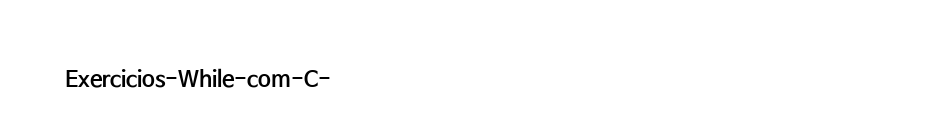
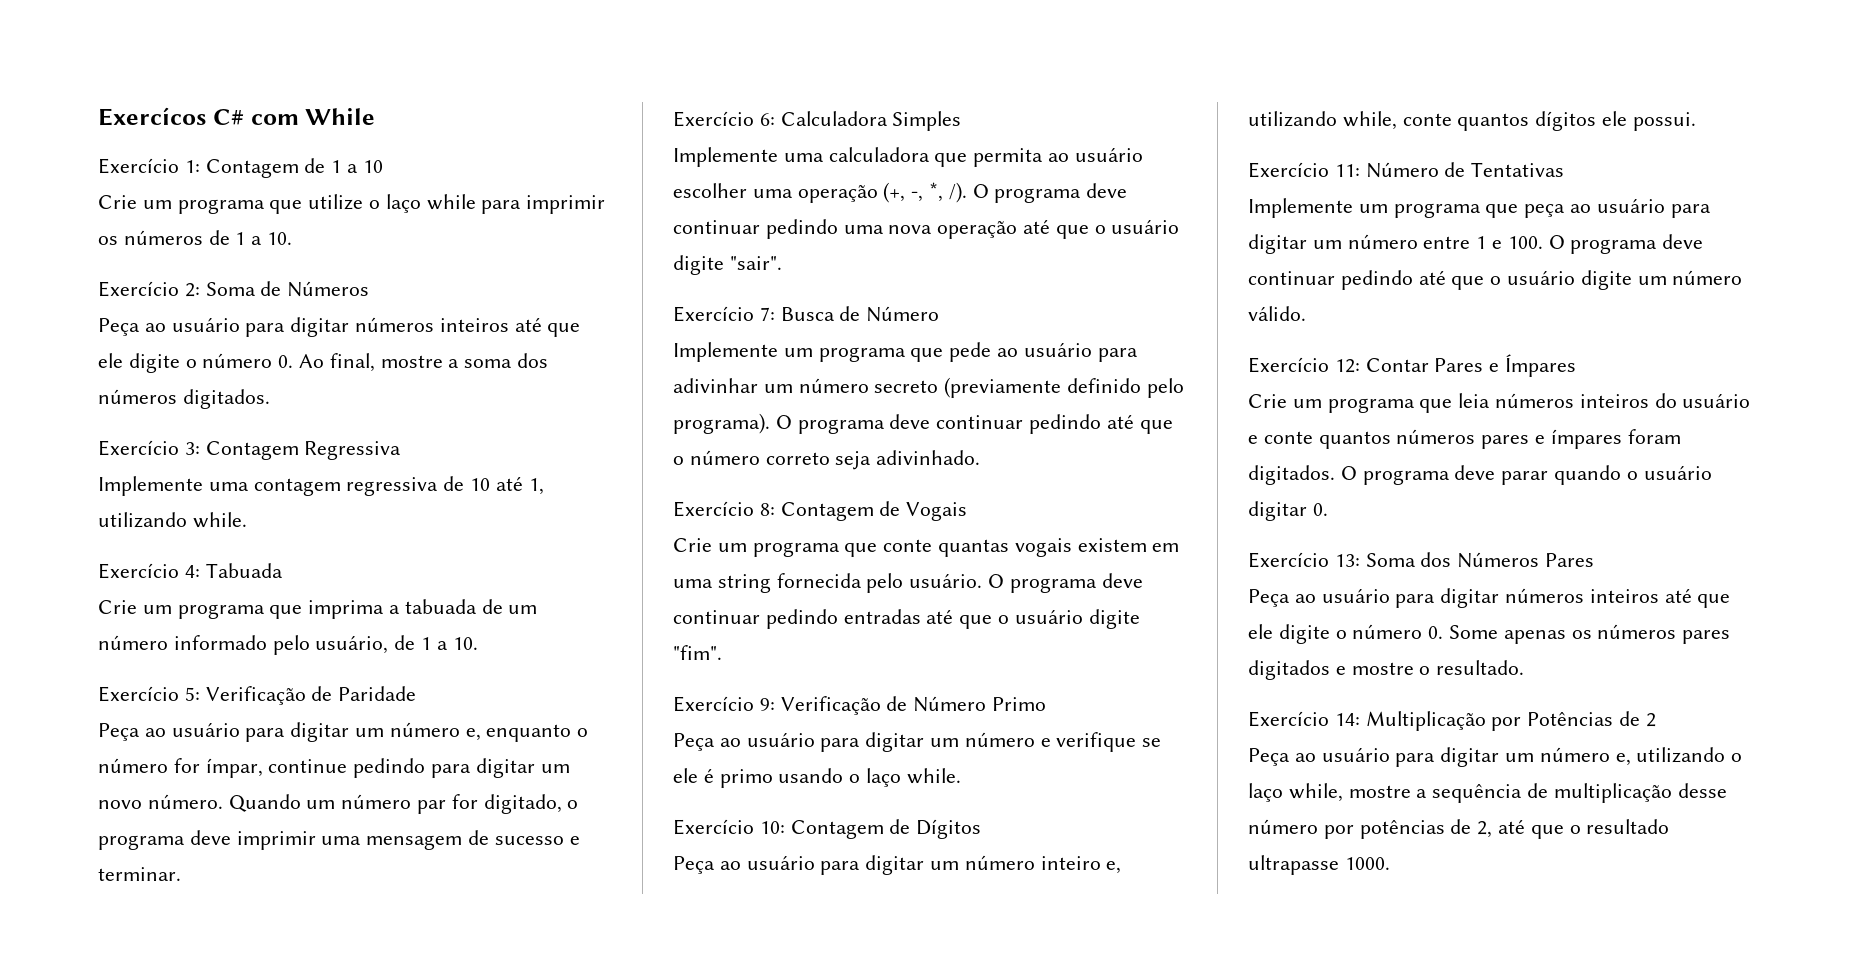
[65,68,331,88] Exercicios-While-com-C- -> [98,107,376,126] [98,158,383,178] [98,194,606,214] [98,230,293,245] [98,281,370,297] [98,317,581,337] [98,353,549,373] [98,389,270,409] [98,440,402,460] [98,476,544,496] [98,512,247,528] [98,563,283,579] [98,599,538,619] [98,635,478,655] [98,686,417,705] [98,722,589,742] [98,758,570,778] [98,794,579,814] [98,830,580,850] [98,867,181,881] [673,111,962,131] [673,147,1143,167] [673,182,1128,203] [673,219,1180,239] [673,255,782,275] [673,306,940,322] [673,342,1138,362] [673,377,1184,398] [673,413,1173,434] [673,450,981,470] [673,501,968,521] [673,538,1180,557] [673,573,1143,593] [673,609,1140,629] [673,645,722,660] [673,696,1047,715] [673,732,1162,752] [673,768,961,788] [673,819,982,839] [673,855,1122,875] [1248,111,1696,131] [1248,162,1565,178] [1248,198,1711,218] [1248,234,1704,254] [1248,270,1743,290] [1248,306,1306,321] [1248,354,1577,377] [1248,393,1751,413] [1248,429,1681,449] [1248,465,1712,485] [1248,501,1328,521] [1248,552,1595,568] [1248,588,1731,608] [1248,624,1731,644] [1248,660,1525,680] [1248,711,1656,731] [1248,747,1743,767] [1248,783,1727,803] [1248,819,1670,839] [1248,855,1390,875] Exercícos C# com While // Exercício 1: Contagem de 1 a 10 // Crie um programa que utilize o laço while para imprimir os números de 1 a 10. // Exercício 2: Soma de Números // Peça ao usuário para digitar números inteiros até que ele digite o número 0. Ao final, mostre a soma dos números digitados. // Exercício 3: Contagem Regressiva // Implemente uma contagem regressiva de 10 até 1, utilizando while. // Exercício 4: Tabuada // Crie um programa que imprima a tabuada de um número informado pelo usuário, de 1 a 10. // Exercício 5: Verificação de Paridade // Peça ao usuário para digitar um número e, enquanto o número for ímpar, continue pedindo para digitar um novo número. Quando um número par for digitado, o programa deve imprimir uma mensagem de sucesso e terminar. // Exercício 6: Calculadora Simples // Implemente uma calculadora que permita ao usuário escolher uma operação (+, -, *, /). O programa deve continuar pedindo uma nova operação até que o usuário digite "sair". // Exercício 7: Busca de Número // Implemente um programa que pede ao usuário para adivinhar um número secreto (previamente definido pelo programa). O programa deve continuar pedindo até que o número correto seja adivinhado. // Exercício 8: Contagem de Vogais // Crie um programa que conte quantas vogais existem em uma string fornecida pelo usuário. O programa deve continuar pedindo entradas até que o usuário digite "fim". // Exercício 9: Verificação de Número Primo // Peça ao usuário para digitar um número e verifique se ele é primo usando o laço while. // Exercício 10: Contagem de Dígitos // Peça ao usuário para digitar um número inteiro e, utilizando while, conte quantos dígitos ele possui. // Exercício 11: Número de Tentativas // Implemente um programa que peça ao usuário para digitar um número entre 1 e 100. O programa deve continuar pedindo até que o usuário digite um número válido. // Exercício 12: Contar Pares e Ímpares // Crie um programa que leia números inteiros do usuário e conte quantos números pares e ímpares foram digitados. O programa deve parar quando o usuário digitar 0. // Exercício 13: Soma dos Números Pares // Peça ao usuário para digitar números inteiros até que ele digite o número 0. Some apenas os números pares digitados e mostre o resultado. // Exercício 14: Multiplicação por Potências de 2 // Peça ao usuário para digitar um número e, utilizando o laço while, mostre a sequência de multiplicação desse número por potências de 2, até que o resultado ultrapasse 1000.

